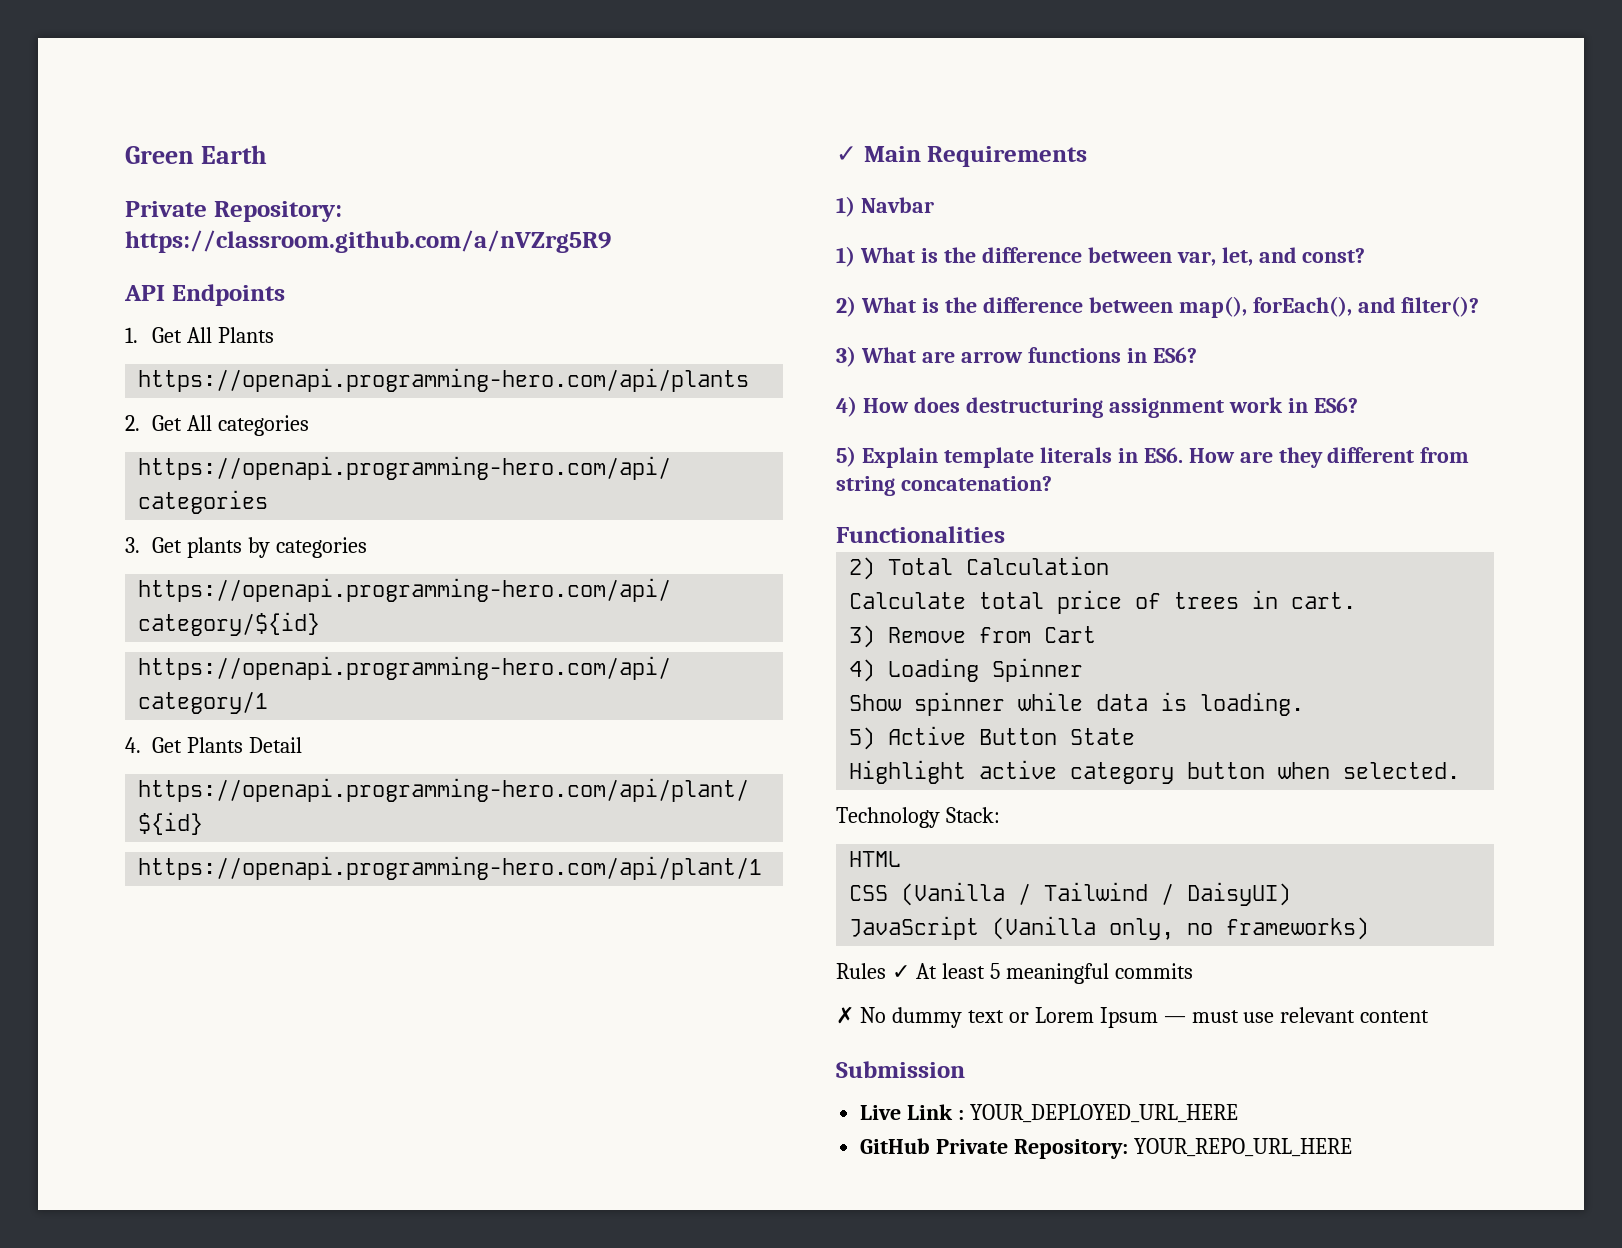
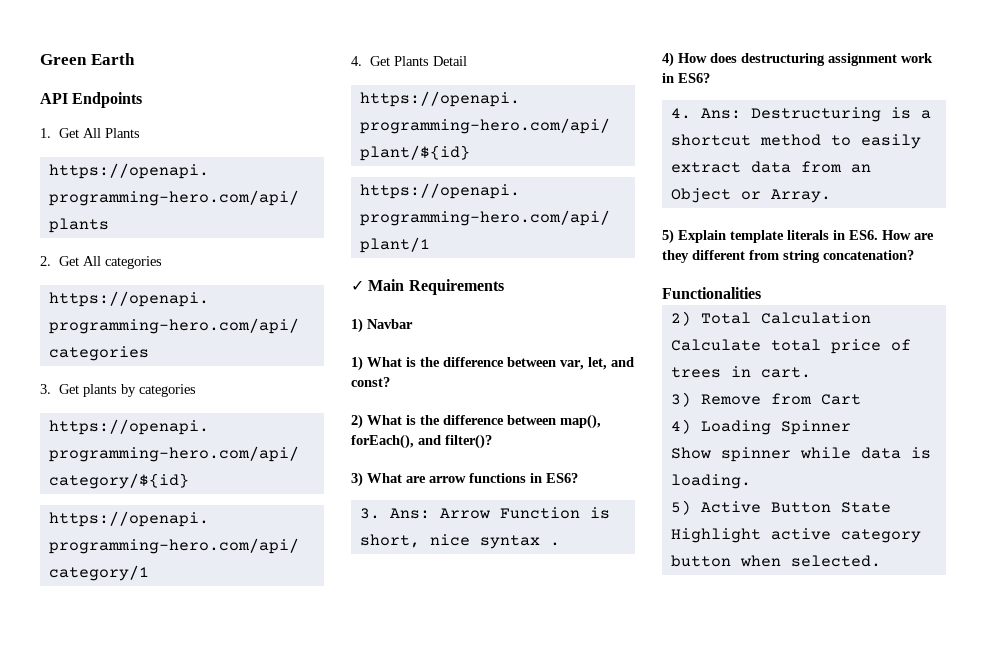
[125,201,342,222] [125,230,611,253] // Private Repository: https://classroom.github.com/a/nVZrg5R9 -> (135, 59) none
(1197, 355) none -> [359,507,610,519] [359,534,560,549] // 3. Ans: Arrow Function is short, nice syntax .
(1358, 405) none -> [670,107,931,122] [670,134,921,149] [670,161,871,173] [670,188,831,203] // 4. Ans: Destructuring is a shortcut method to easily extract data from an Object or Array.
[836,807,1000,828] [849,851,902,867] [849,882,1292,906] [849,916,1370,940] [836,963,1193,984] [836,1006,1430,1028] [836,1061,965,1078] [860,1104,1239,1123] [860,1138,1353,1159] // Technology Stack: // HTML // CSS (Vanilla / Tailwind / DaisyUI) // JavaScript (Vanilla only, no frameworks) // Rules ✓ At least 5 meaningful commits // ✗ No dummy text or Lorem Ipsum — must use relevant content // Submission // Live Link : YOUR_DEPLOYED_URL_HERE // GitHub Private Repository: YOUR_REPO_URL_HERE -> (881, 561) none

